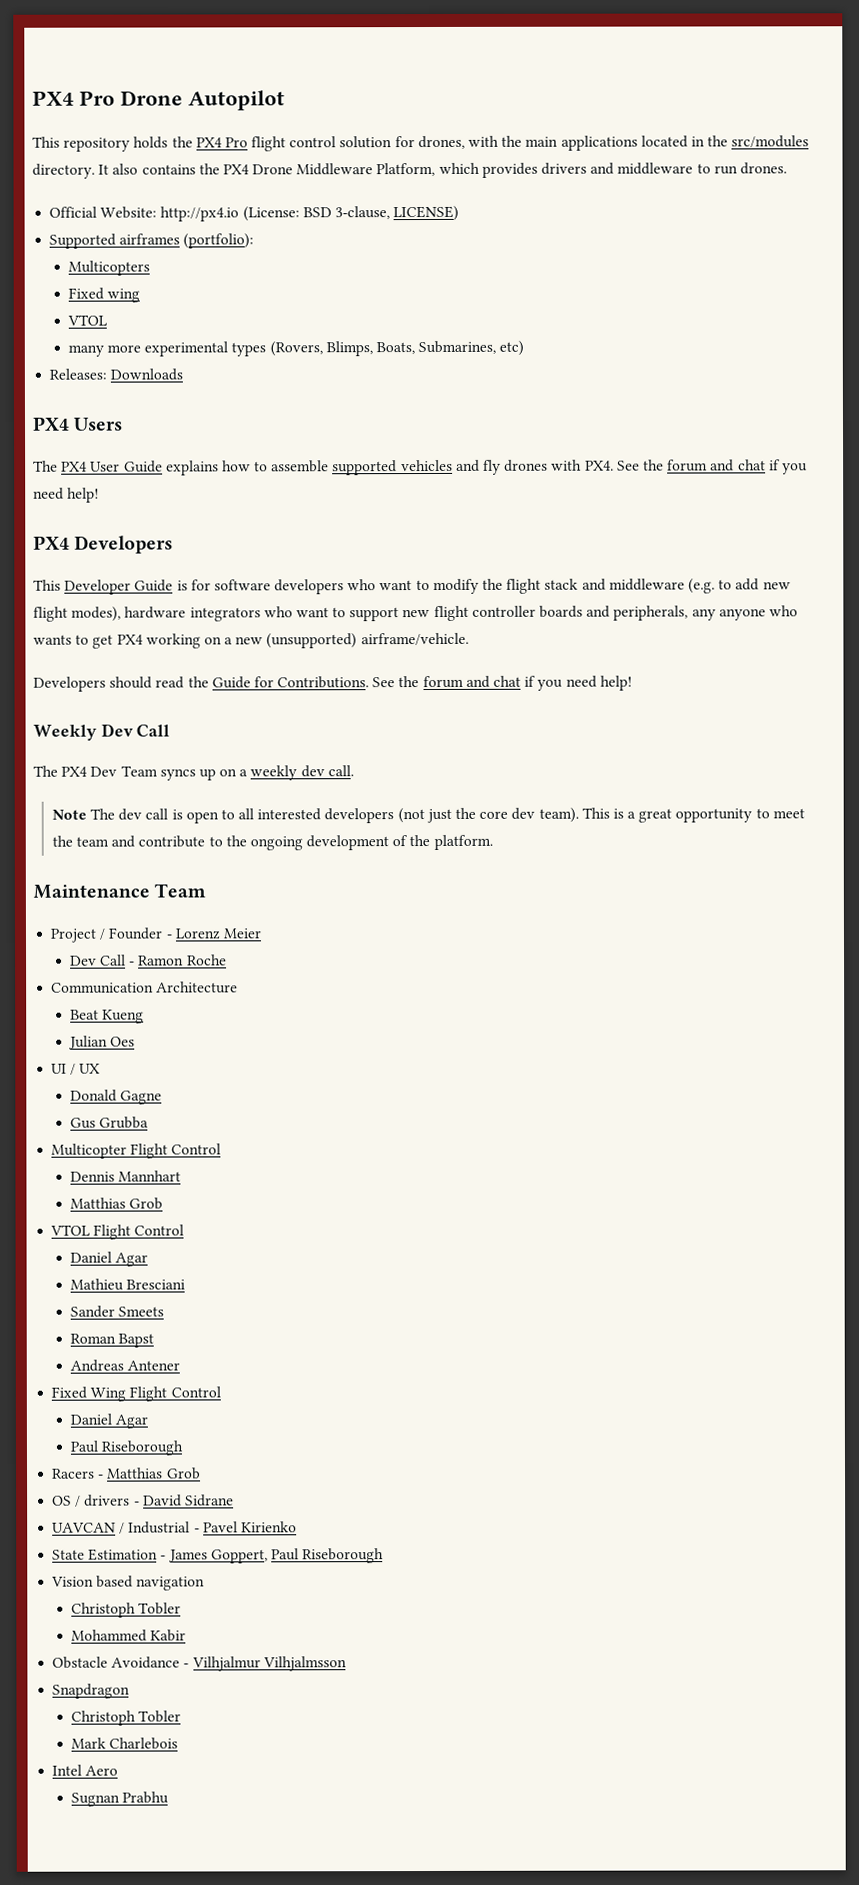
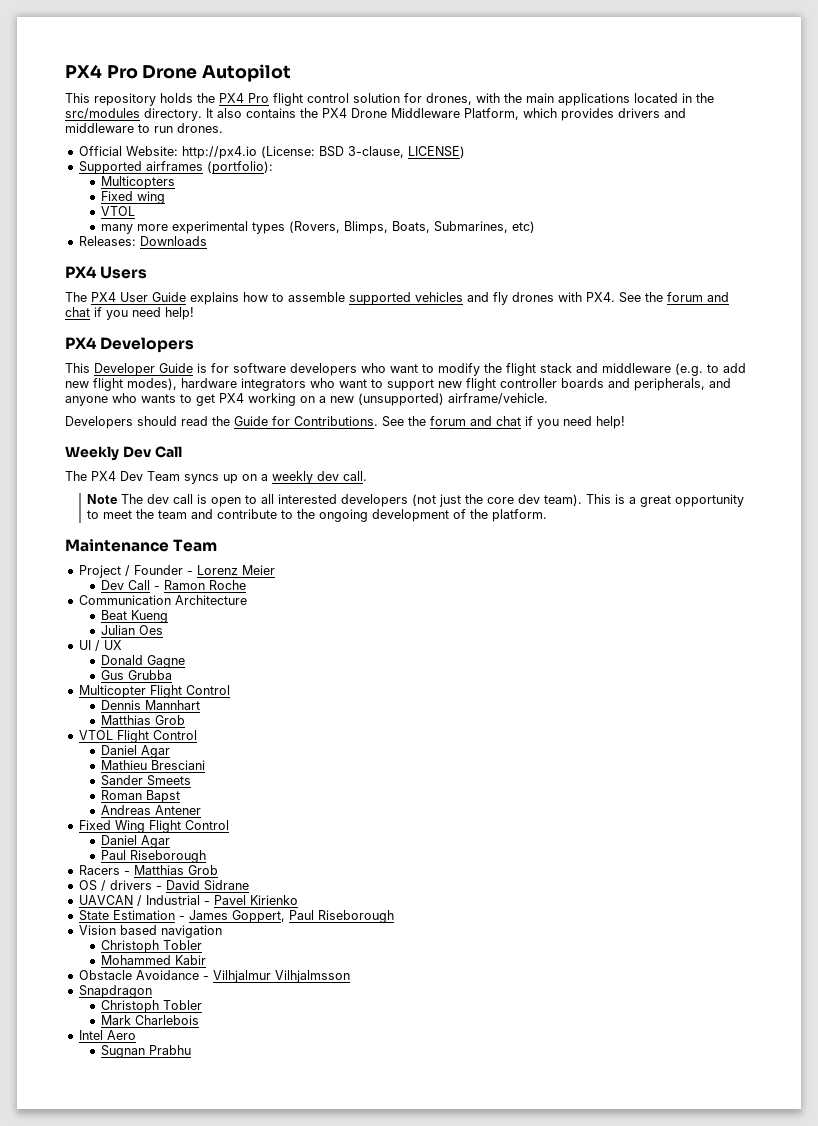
[691,608,716,621] any -> [709,378,731,388] and

